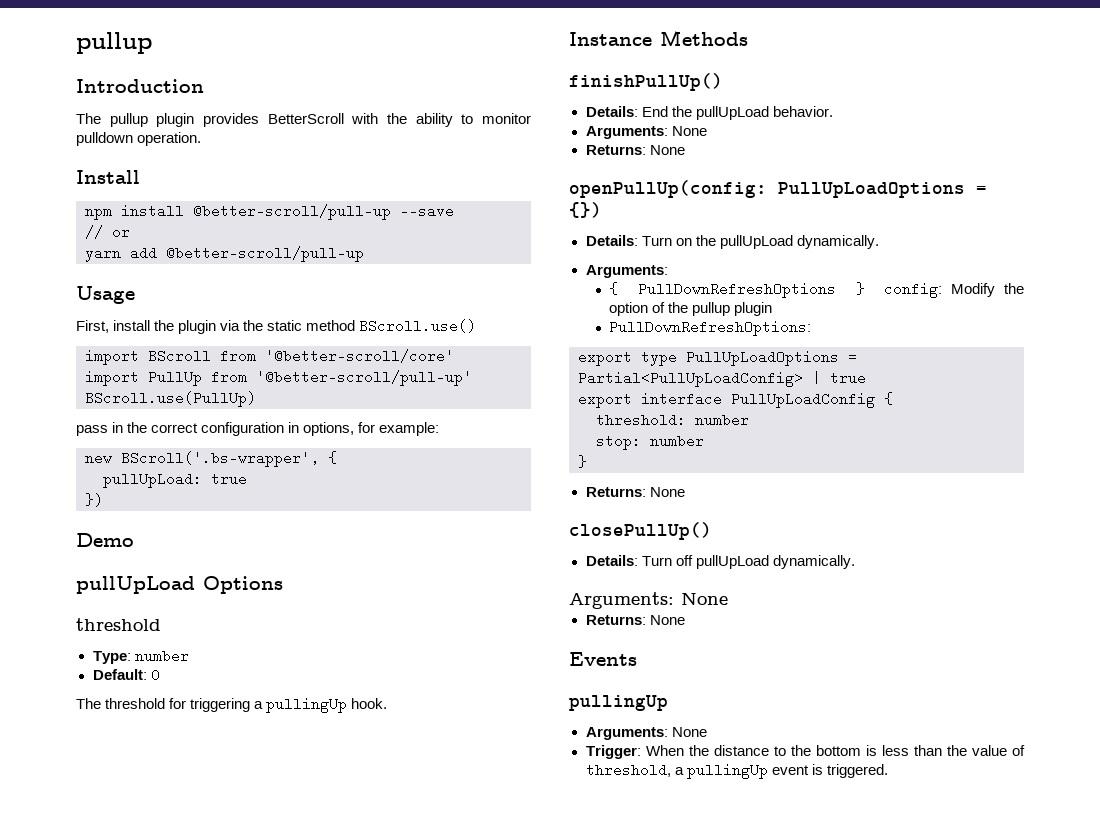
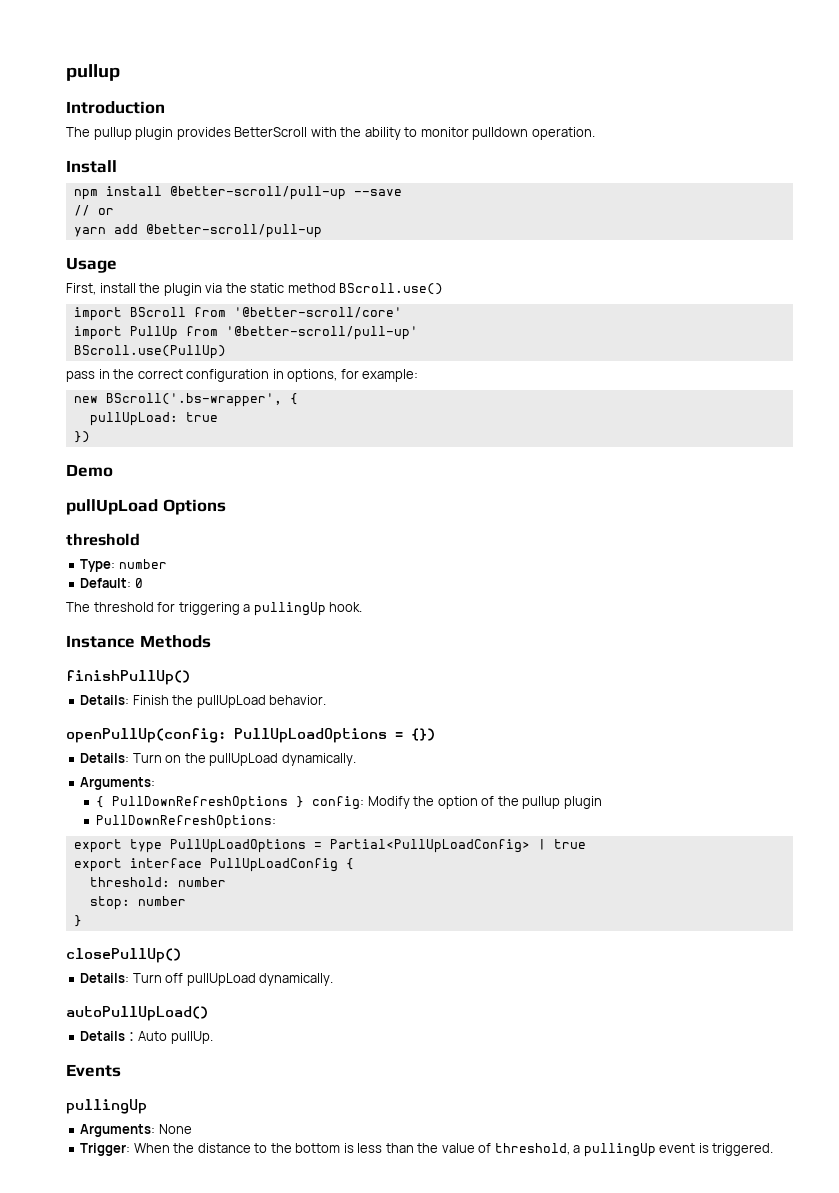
[641,106,668,117] End -> [132,695,169,705] Finish
[585,126,707,139] [585,145,685,155] // Arguments: None // Returns: None -> (327, 700) none
[585,487,685,497] // Returns: None -> (82, 921) none
[569,592,728,609] [585,615,685,625] Arguments: None // Returns: None -> [66,1006,208,1021] [80,1031,213,1044] autoPullUpLoad() // Details：Auto pullUp.

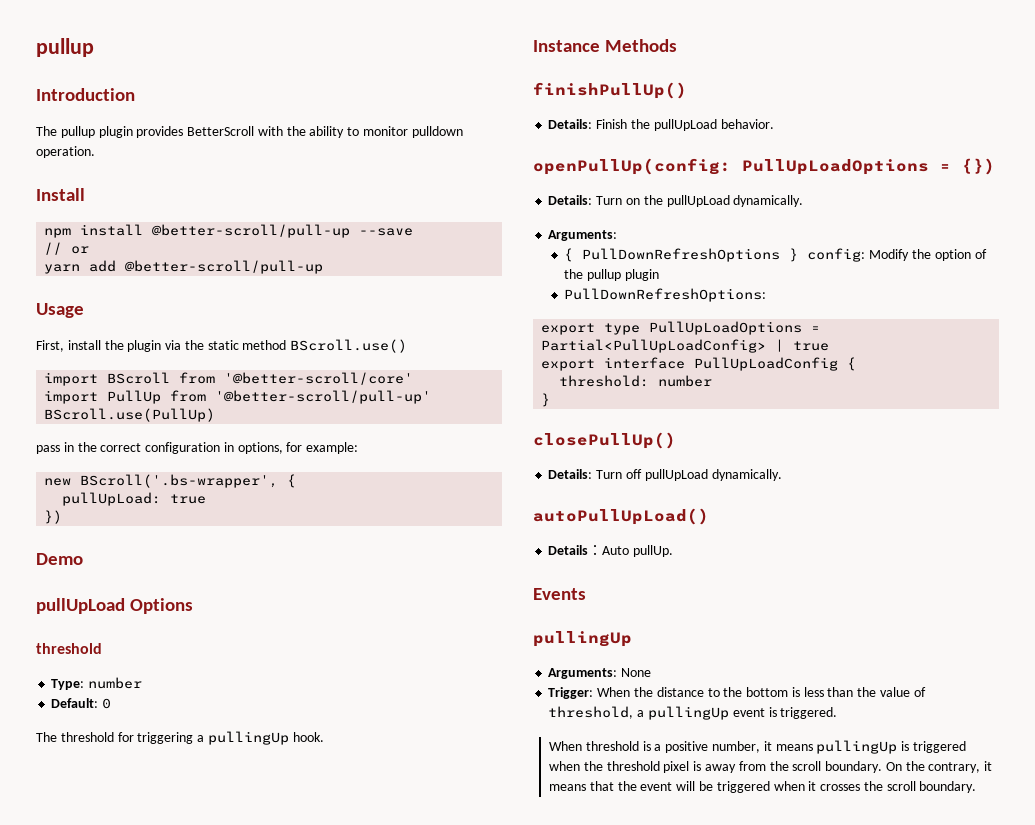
[89,896,186,910] // stop: number -> (713, 381) none
(774, 1149) none -> [549,740,966,754] [549,761,993,773] [549,781,977,793] // When threshold is a positive number, it means pullingUp is triggered when the threshold pixel is away from the scroll boundary. On the contrary, it means that the event will be triggered when it crosses the scroll boundary.

